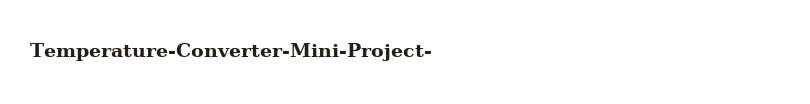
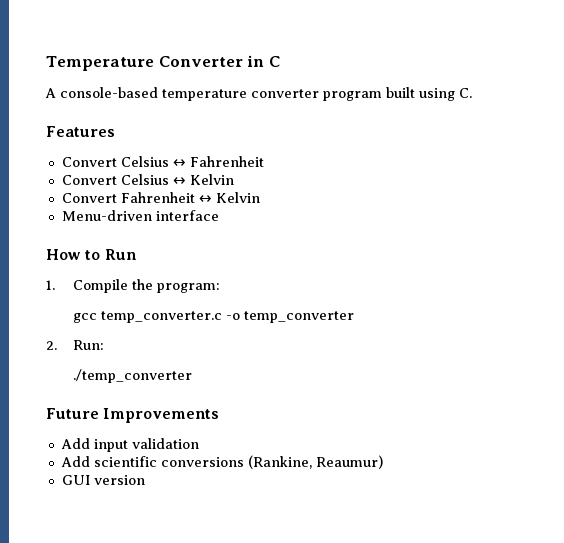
[30,43,432,61] Temperature-Converter-Mini-Project- -> [46,55,280,71] [45,87,472,101] [46,126,115,137] [61,156,264,167] [61,174,234,185] [61,192,260,203] [61,210,219,221] [46,249,137,260] [46,279,221,293] [73,311,355,323] [46,340,105,350] [73,369,193,383] [46,408,220,423] [60,438,199,452] [60,455,383,469] [61,475,145,485] Temperature Converter in C // A console-based temperature converter program built using C. // Features // Convert Celsius ↔ Fahrenheit // Convert Celsius ↔ Kelvin // Convert Fahrenheit ↔ Kelvin // Menu-driven interface // How to Run // 1. Compile the program: // gcc temp_converter.c -o temp_converter // 2. Run: // ./temp_converter // Future Improvements // Add input validation // Add scientific conversions (Rankine, Reaumur) // GUI version

